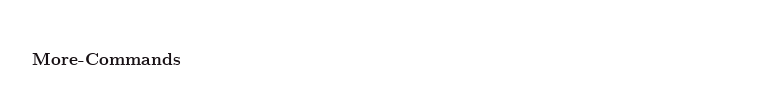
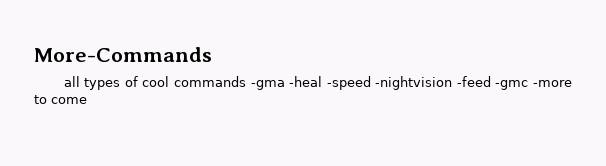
(181, 58) none -> [63,76,572,90] [34,95,87,104] // all types of cool commands -gma -heal -speed -nightvision -feed -gmc -more to come

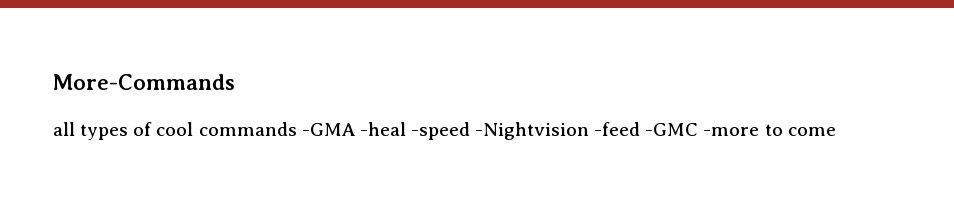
[250,80,285,90] -gma -> [301,123,355,136] -GMA
[375,76,529,90] -nightvision -feed -gmc -> [475,122,699,140] -Nightvision -feed -GMC

